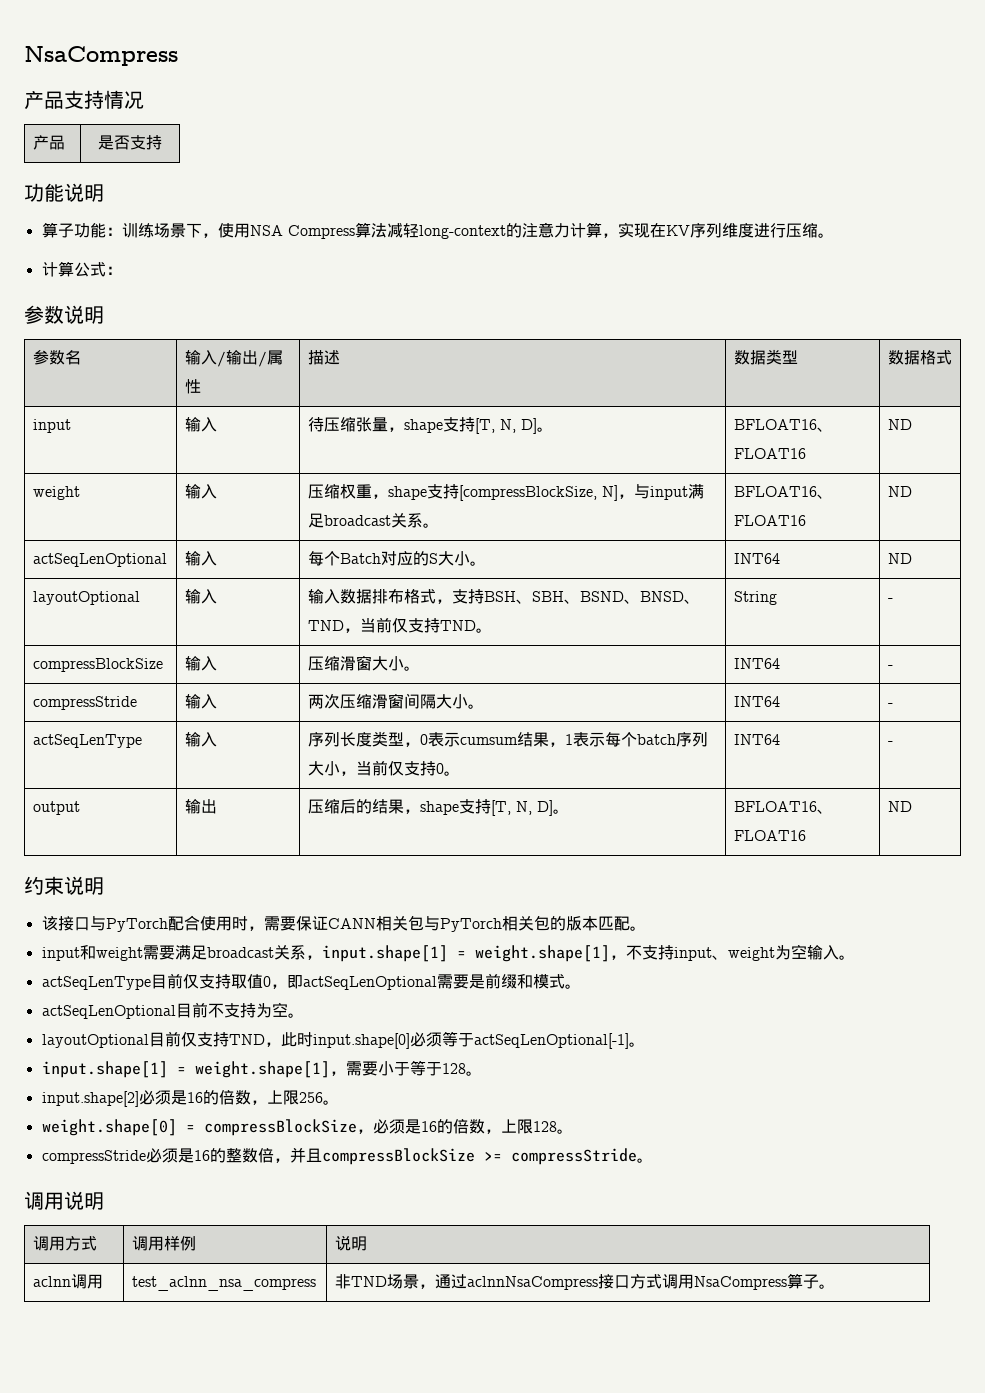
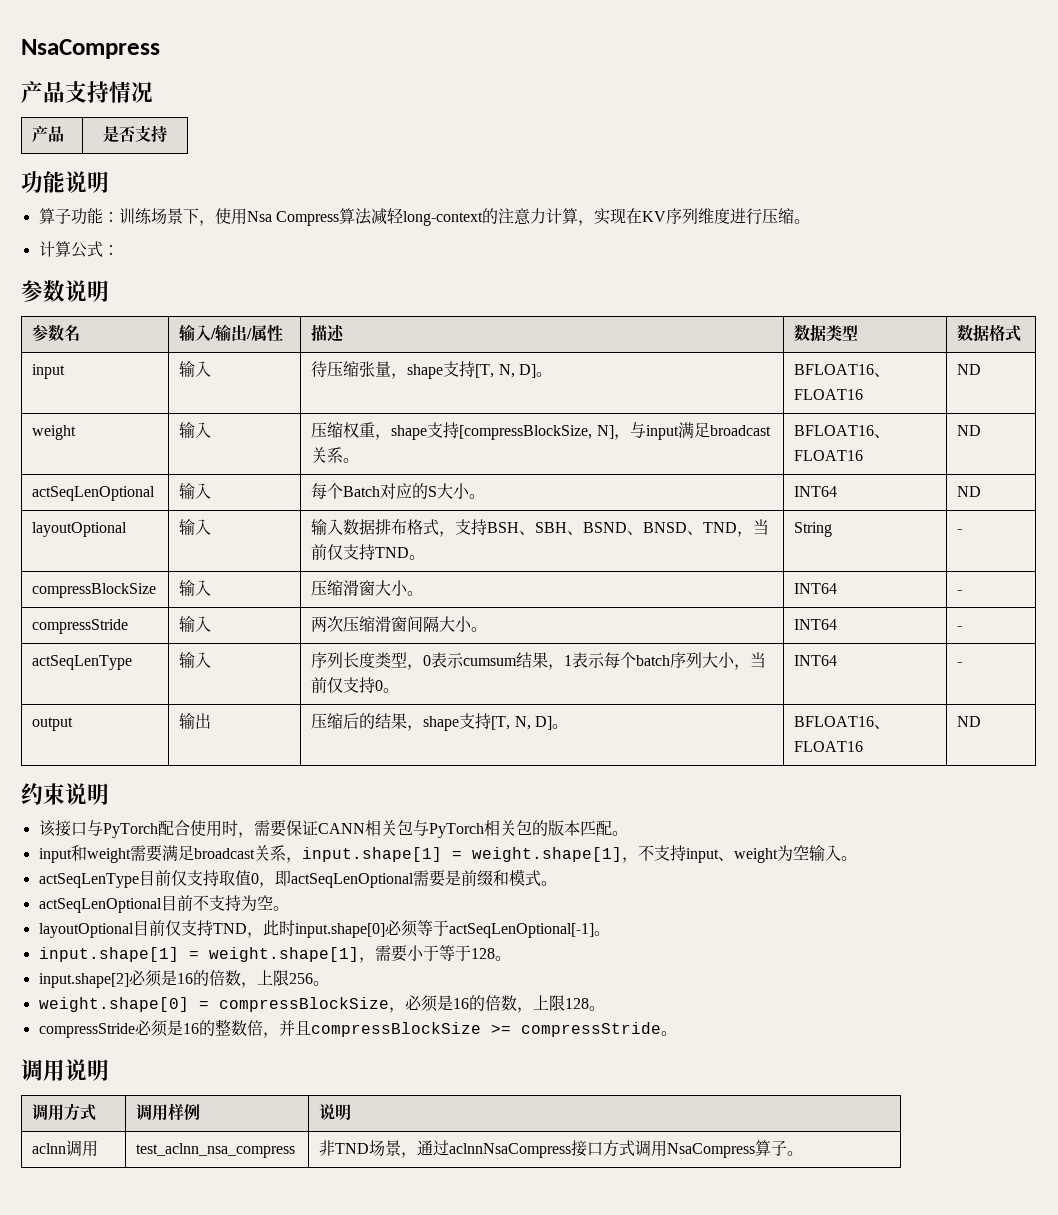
[249,225,283,236] NSA -> [246,211,272,222] Nsa

